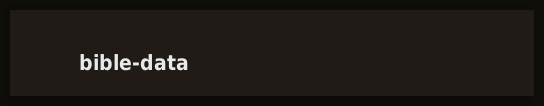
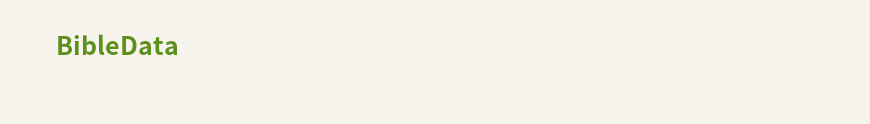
[79,54,189,71] bible-data -> [56,34,179,55] BibleData

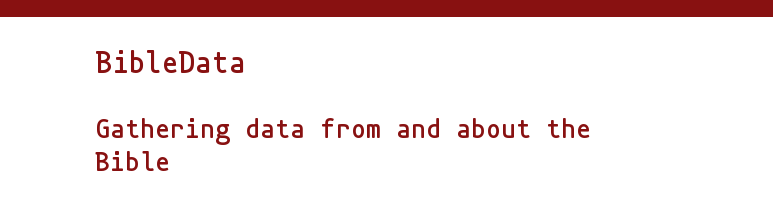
(179, 44) none -> [95,118,591,145] [95,151,170,171] // Gathering data from and about the Bible

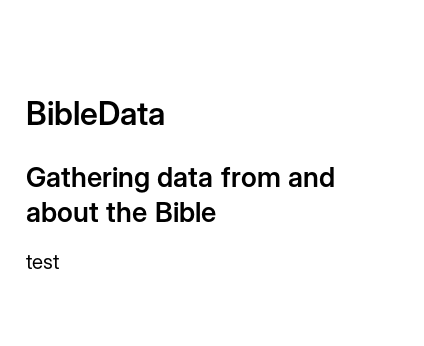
(170, 161) none -> [26,255,59,269] // test

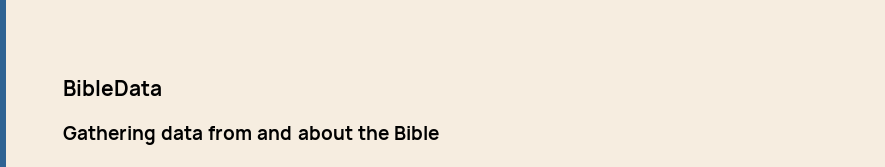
[26,255,59,269] // test -> (439, 133) none

